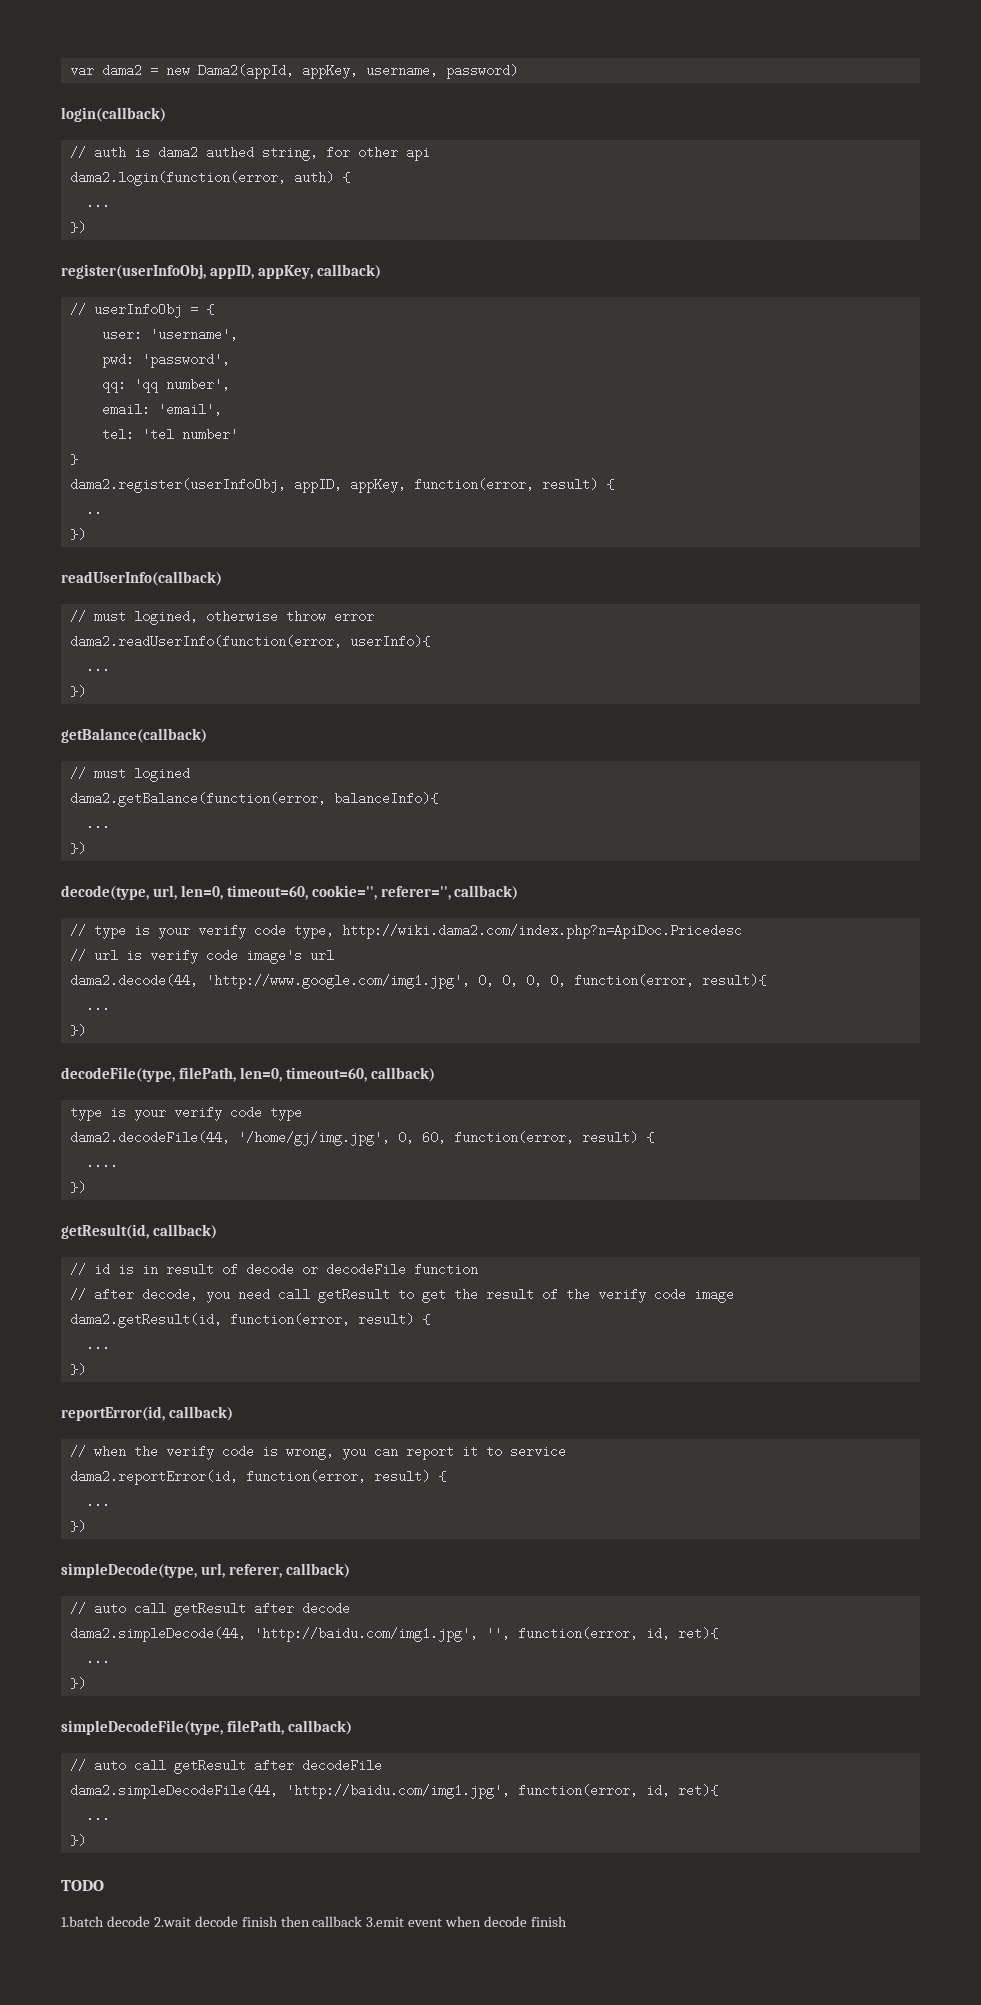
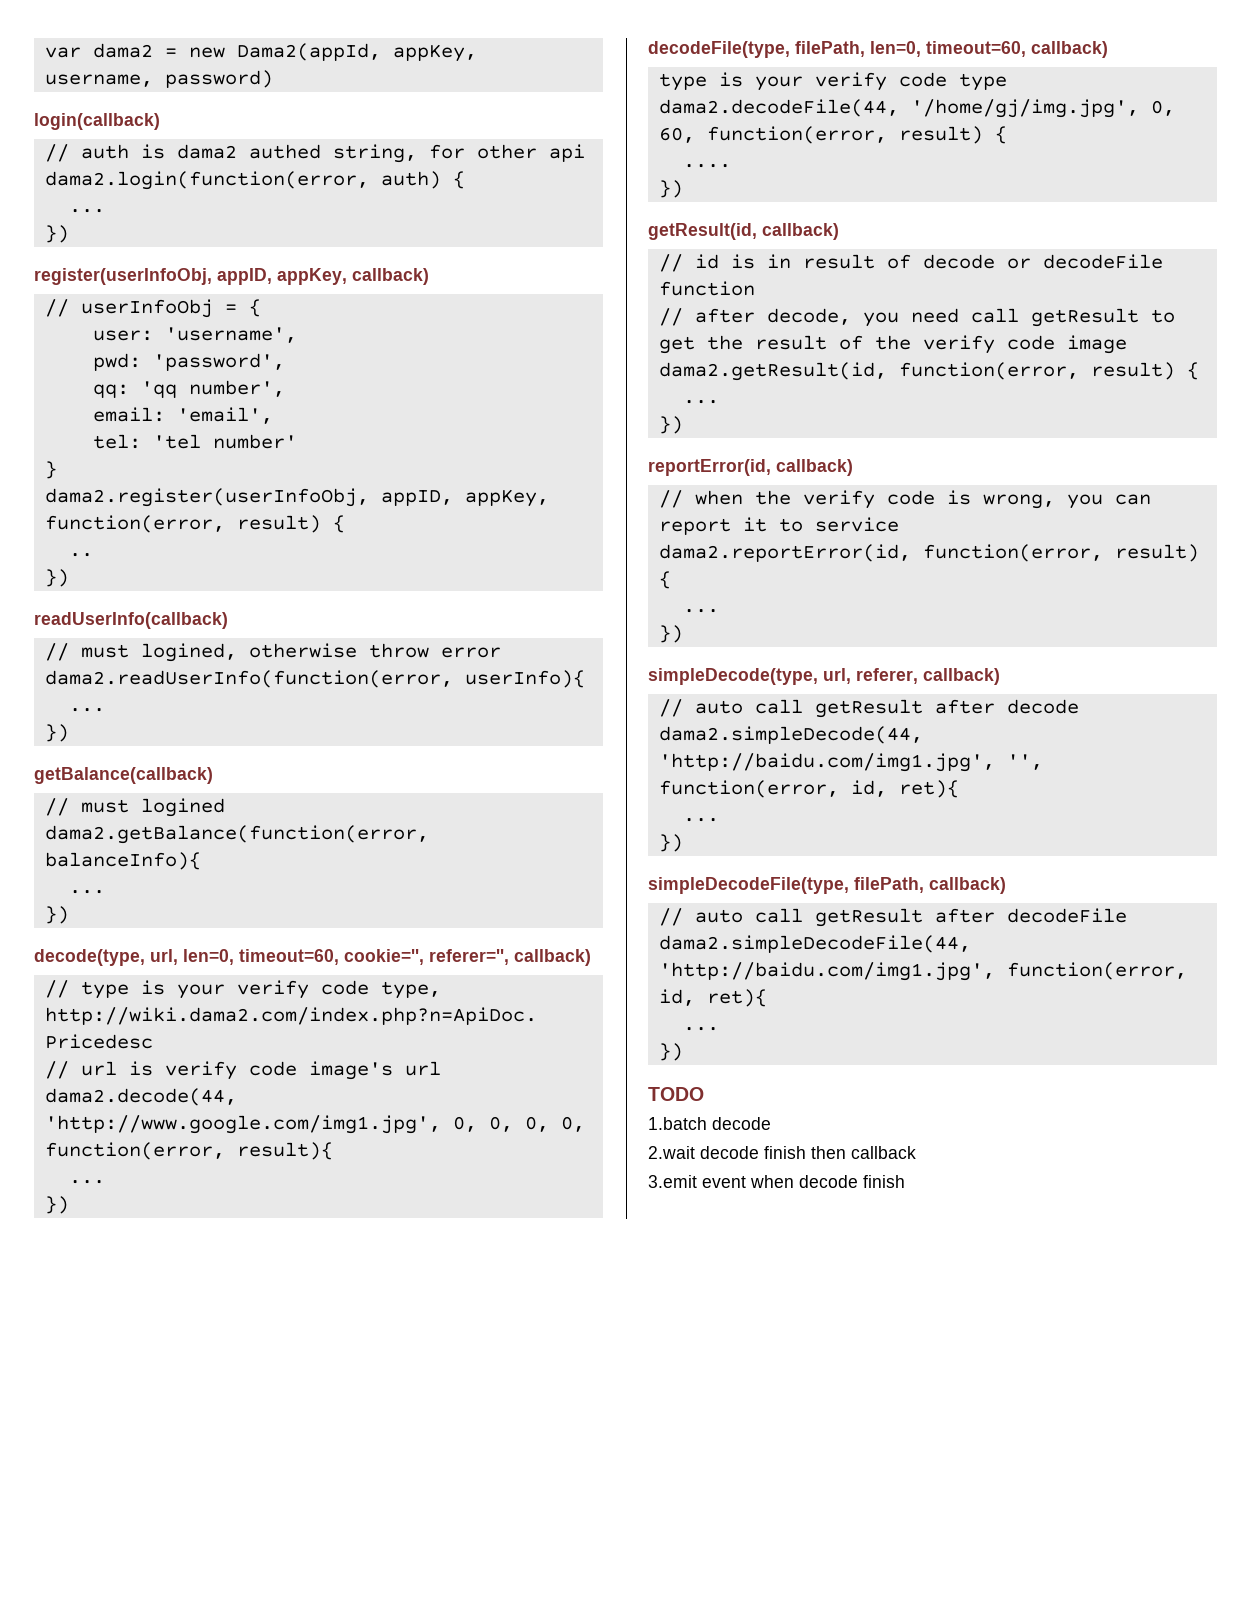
(150, 1921) none -> (771, 1123) //
(363, 1921) none -> (916, 1152) //

